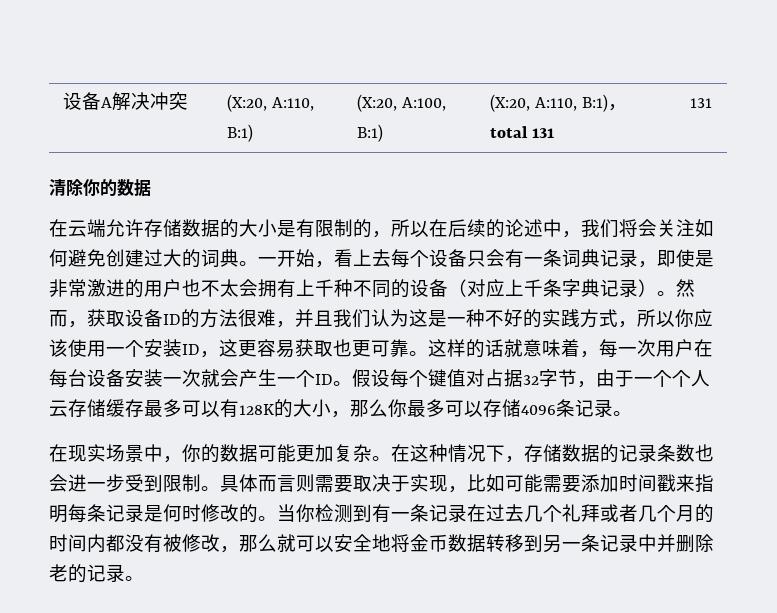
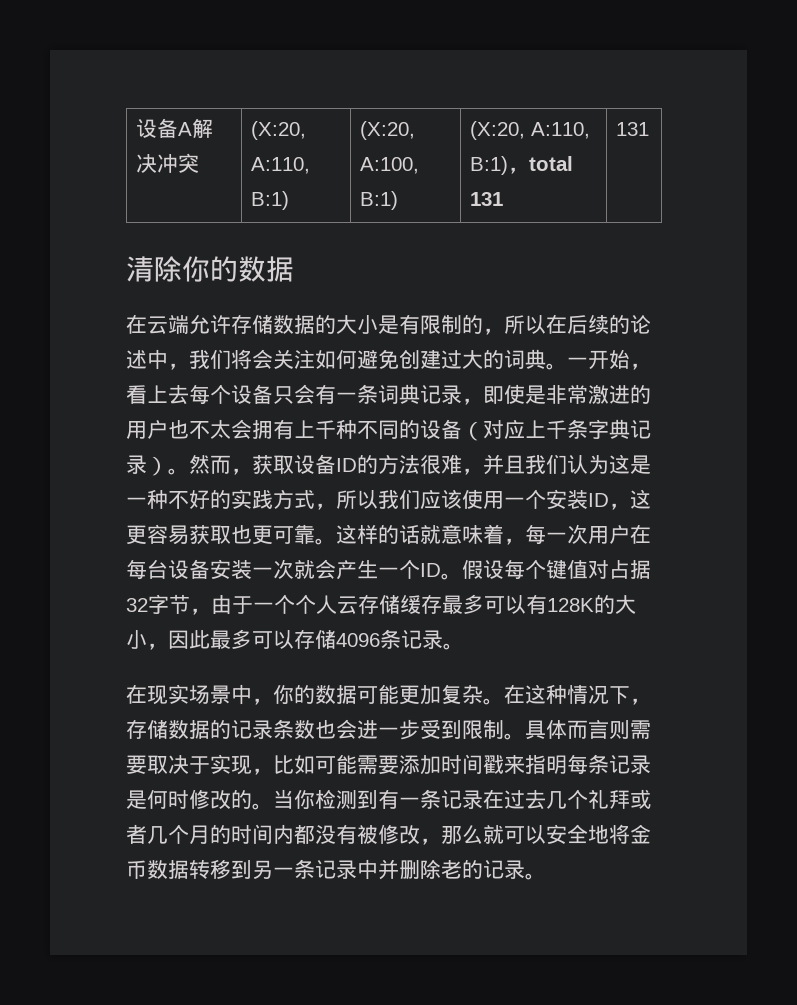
[675,309,694,327] 你 -> [378,489,420,509] 我们
[350,399,407,417] 那么你 -> [168,630,210,649] 因此

